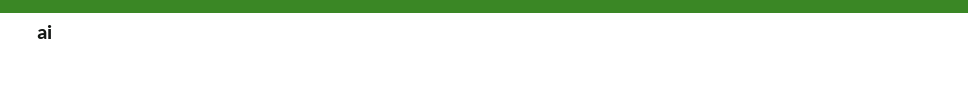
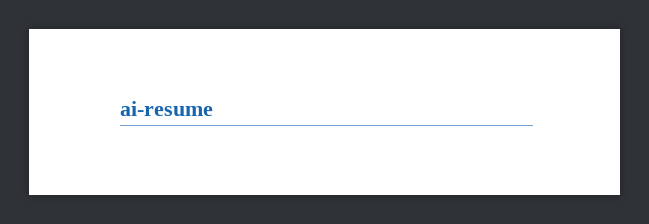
[37,25,52,39] ai -> [120,101,213,116] ai-resume

